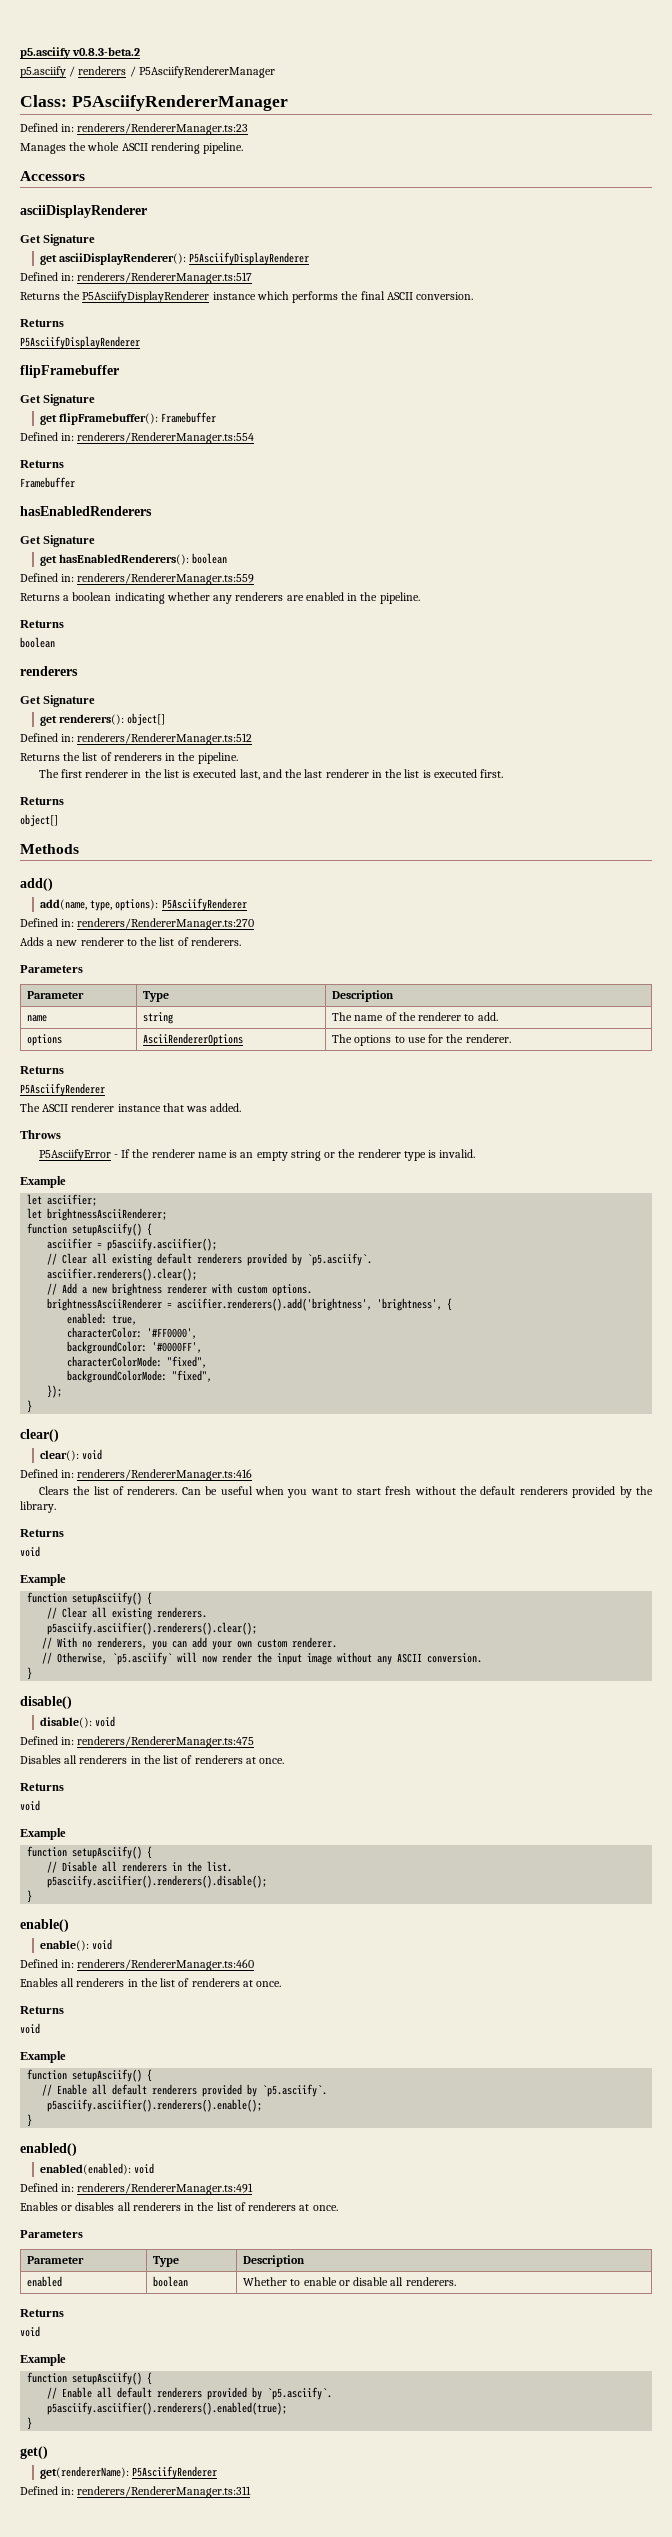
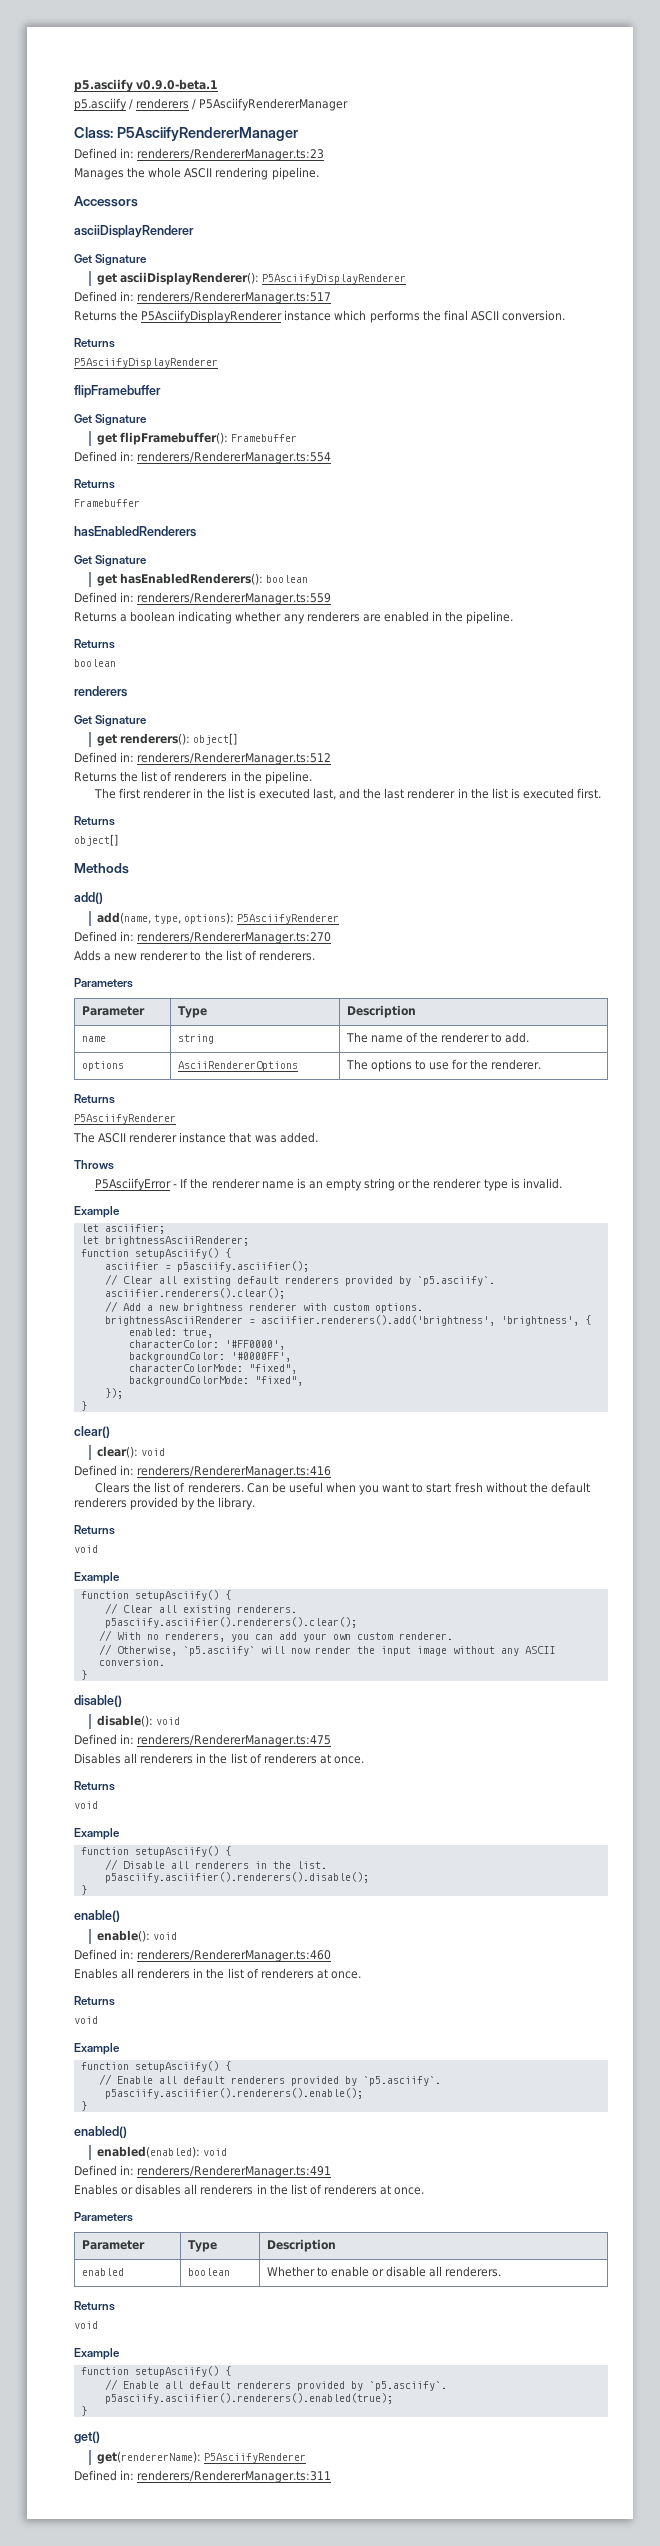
[20,47,141,59] p5.asciify v0.8.3-beta.2 -> [74,79,219,92] p5.asciify v0.9.0-beta.1

